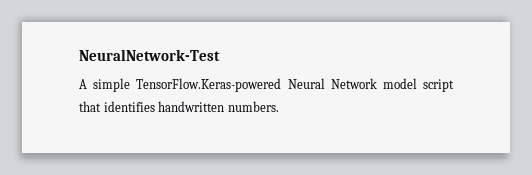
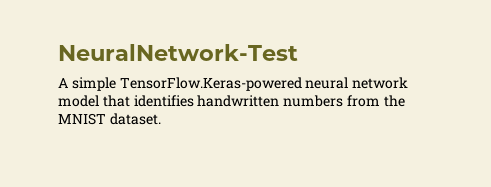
[287,78,454,92] [79,101,279,112] Neural Network model script that identifies handwritten numbers. -> [305,77,409,89] [58,95,405,107] [58,113,161,125] neural network model that identifies handwritten numbers from the MNIST dataset.

